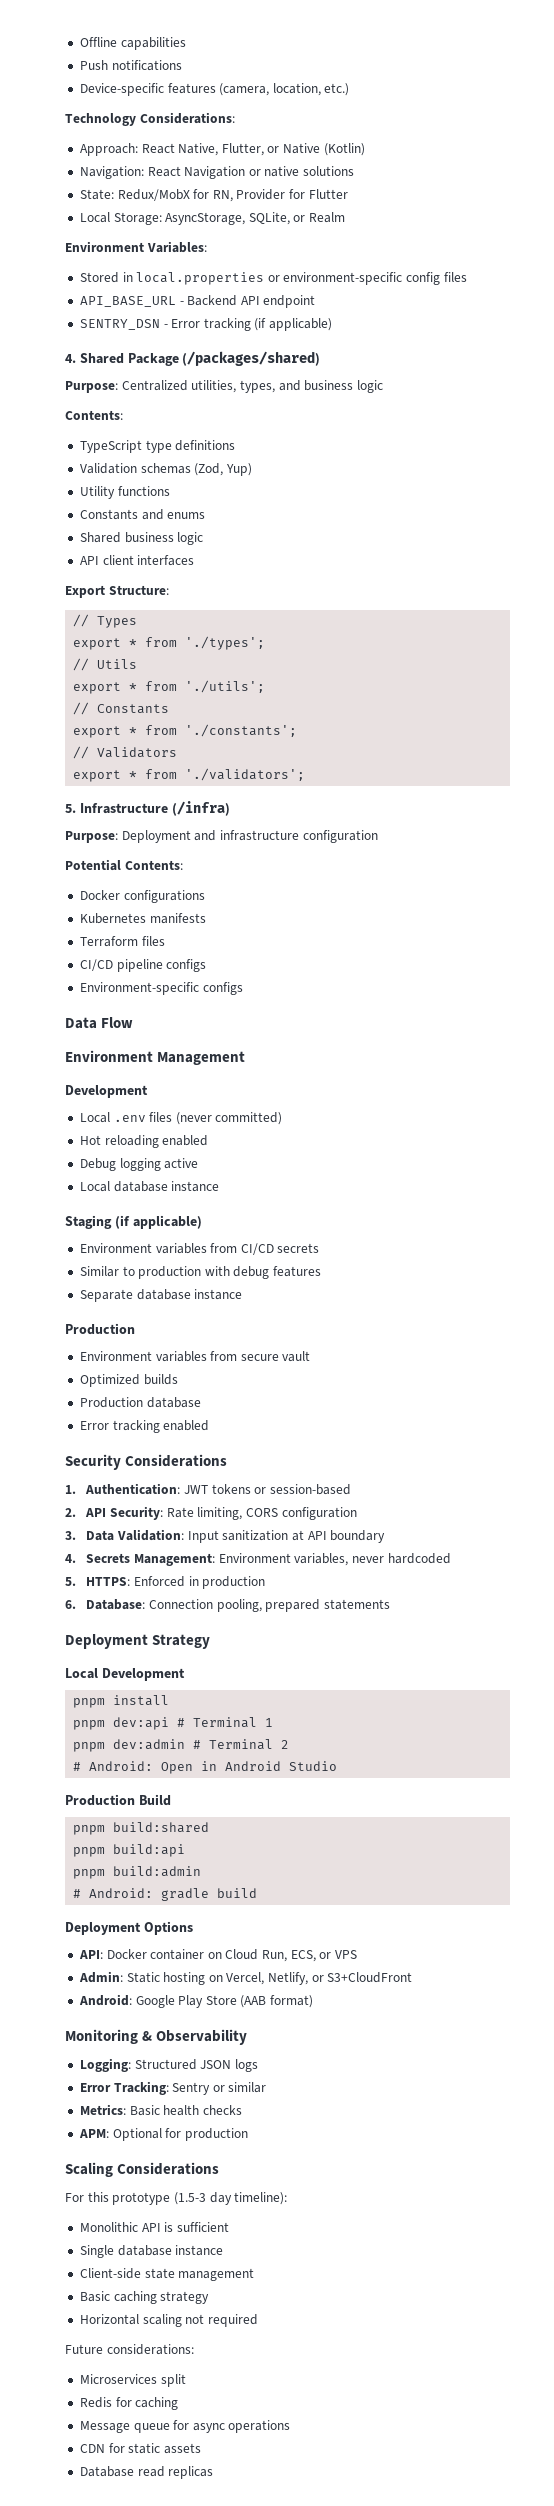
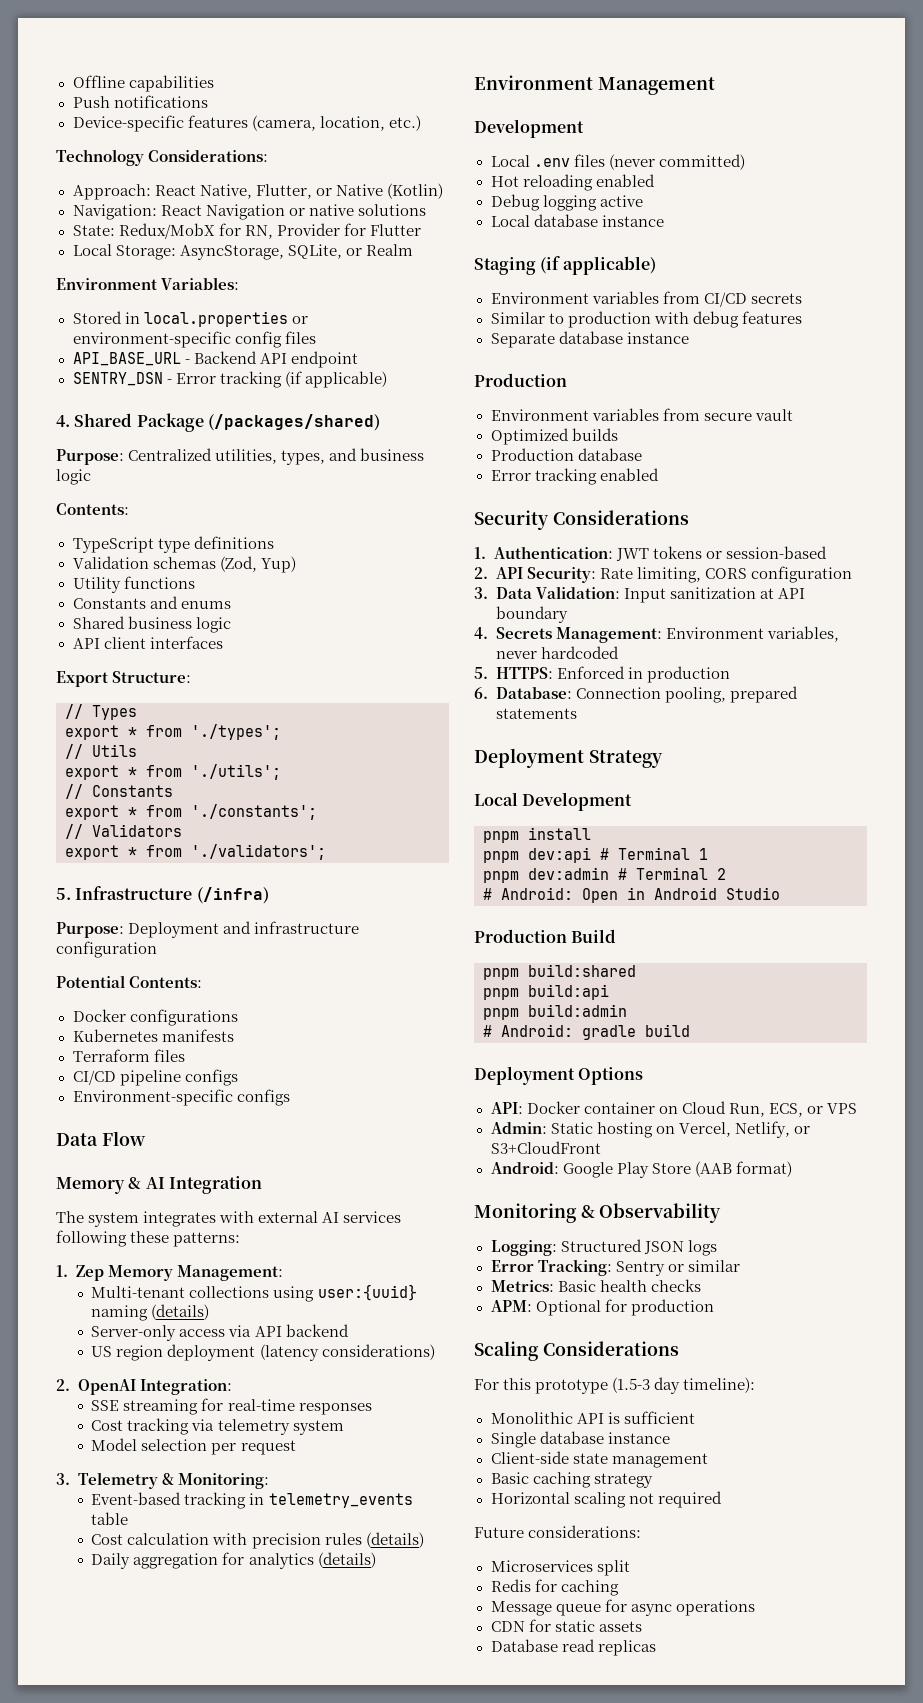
(134, 1022) none -> [56,1176,262,1194] [56,1211,402,1227] [56,1230,241,1247] [56,1265,283,1281] [91,1284,417,1302] [91,1304,210,1321] [91,1324,349,1341] [91,1344,435,1361] [56,1379,232,1395] [91,1398,372,1415] [91,1418,344,1435] [91,1438,296,1455] [56,1472,269,1489] [91,1492,413,1509] [91,1512,129,1525] [91,1532,424,1549] [91,1552,376,1569] // Memory & AI Integration // The system integrates with external AI services following these patterns: // 1. Zep Memory Management: // Multi-tenant collections using user:{uuid} naming (details) // Server-only access via API backend // US region deployment (latency considerations) // 2. OpenAI Integration: // SSE streaming for real-time responses // Cost tracking via telemetry system // Model selection per request // 3. Telemetry & Monitoring: // Event-based tracking in telemetry_events table // Cost calculation with precision rules (details) // Daily aggregation for analytics (details)

